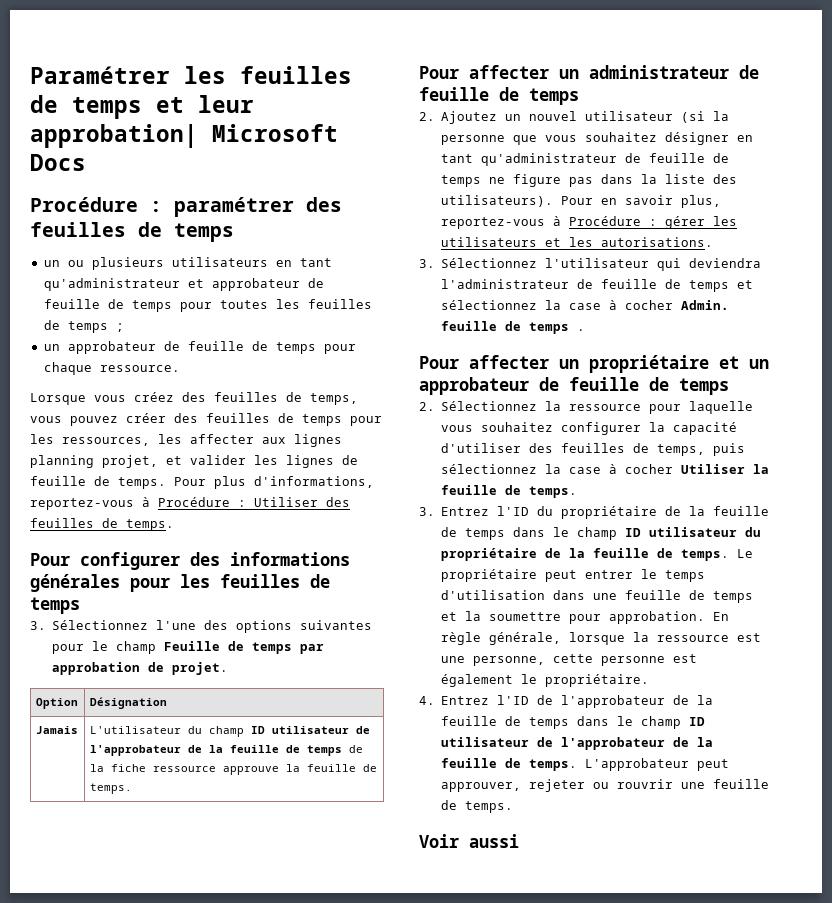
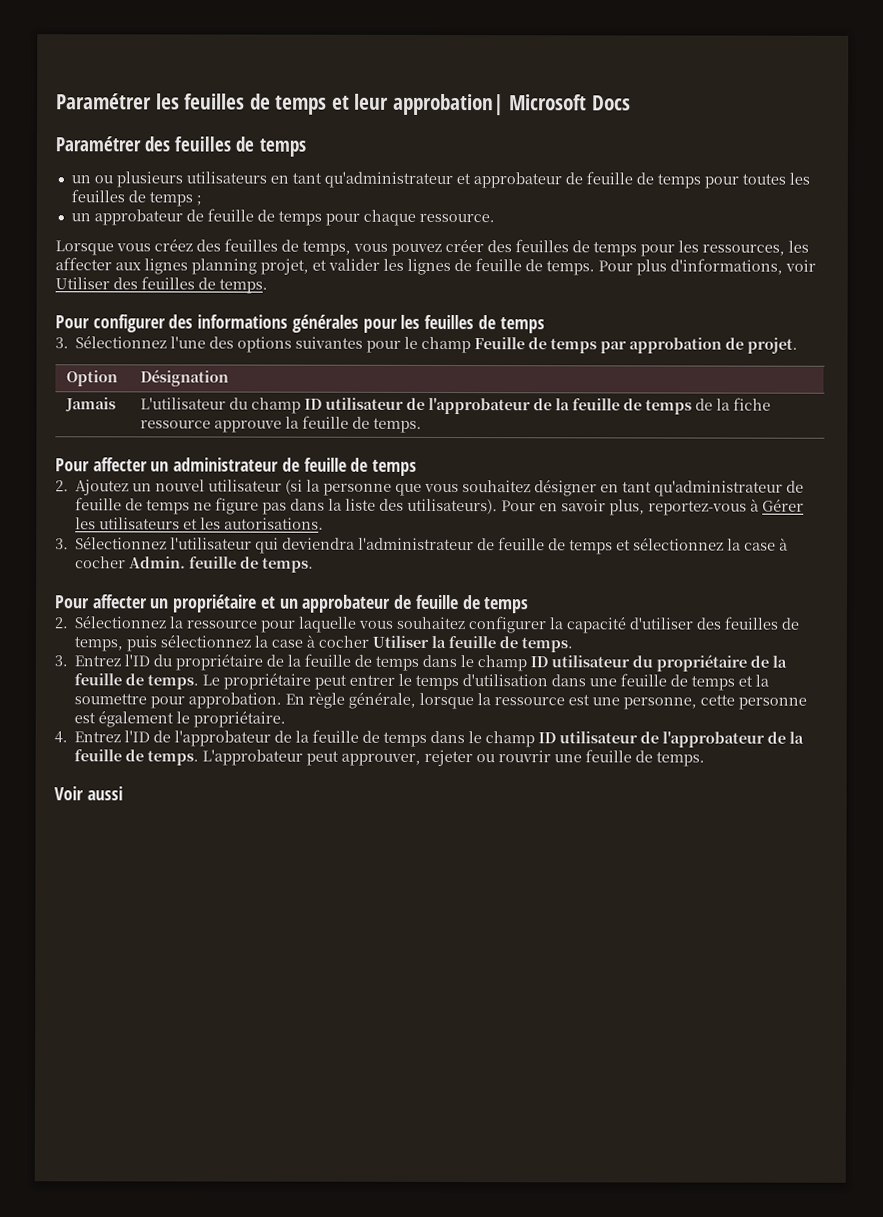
[30,197,294,217] Procédure : paramétrer -> [55,136,141,152] Paramétrer
[30,497,246,510] reportez-vous à Procédure : -> [785,259,816,272] voir
[569,216,706,229] Procédure : gérer -> [762,498,805,512] Gérer
[529,322,586,334] temps . -> [262,557,315,573] temps.

